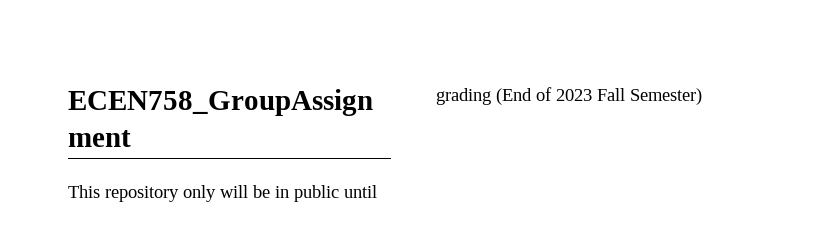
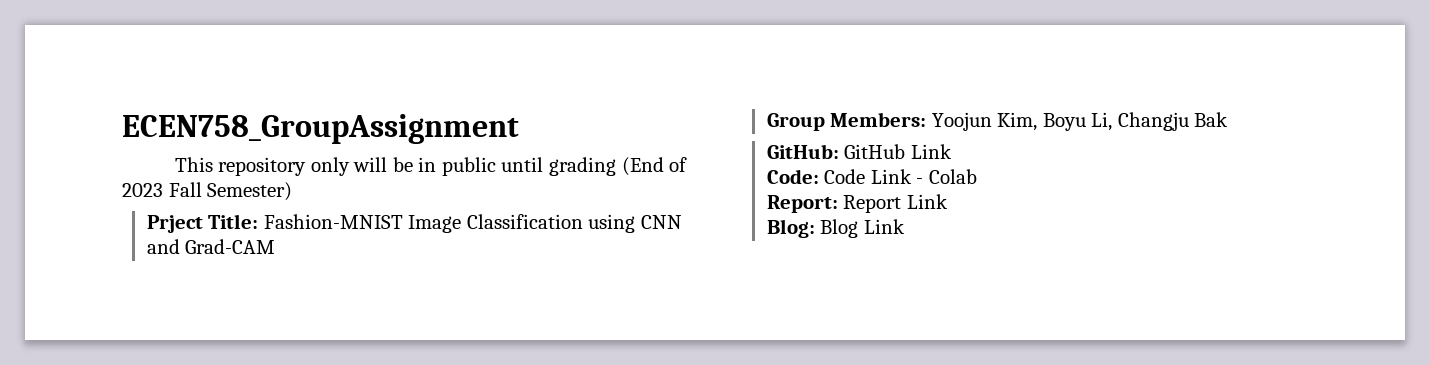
(702, 96) none -> [146,214,682,233] [146,239,276,254] [766,112,1229,131] [766,144,952,159] [766,169,977,184] [766,194,948,213] [766,219,905,238] // Prject Title: Fashion-MNIST Image Classification using CNN and Grad-CAM // Group Members: Yoojun Kim, Boyu Li, Changju Bak // GitHub: GitHub Link // Code: Code Link - Colab // Report: Report Link // Blog: Blog Link

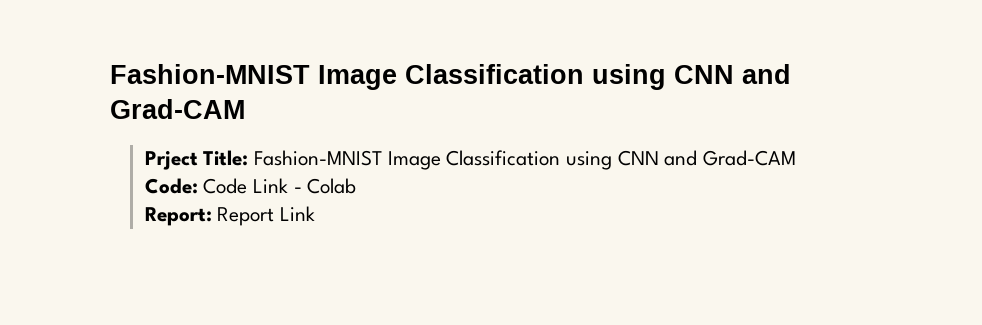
[122,114,519,144] [174,157,688,176] [122,182,293,201] ECEN758_GroupAssignment // This repository only will be in public until grading (End of 2023 Fall Semester) -> [110,64,791,90] [110,99,245,119] Fashion-MNIST Image Classification using CNN and Grad-CAM
[766,112,1229,131] [766,144,952,159] // Group Members: Yoojun Kim, Boyu Li, Changju Bak // GitHub: GitHub Link -> (796, 158) none
[766,219,905,238] // Blog: Blog Link -> (315, 213) none

